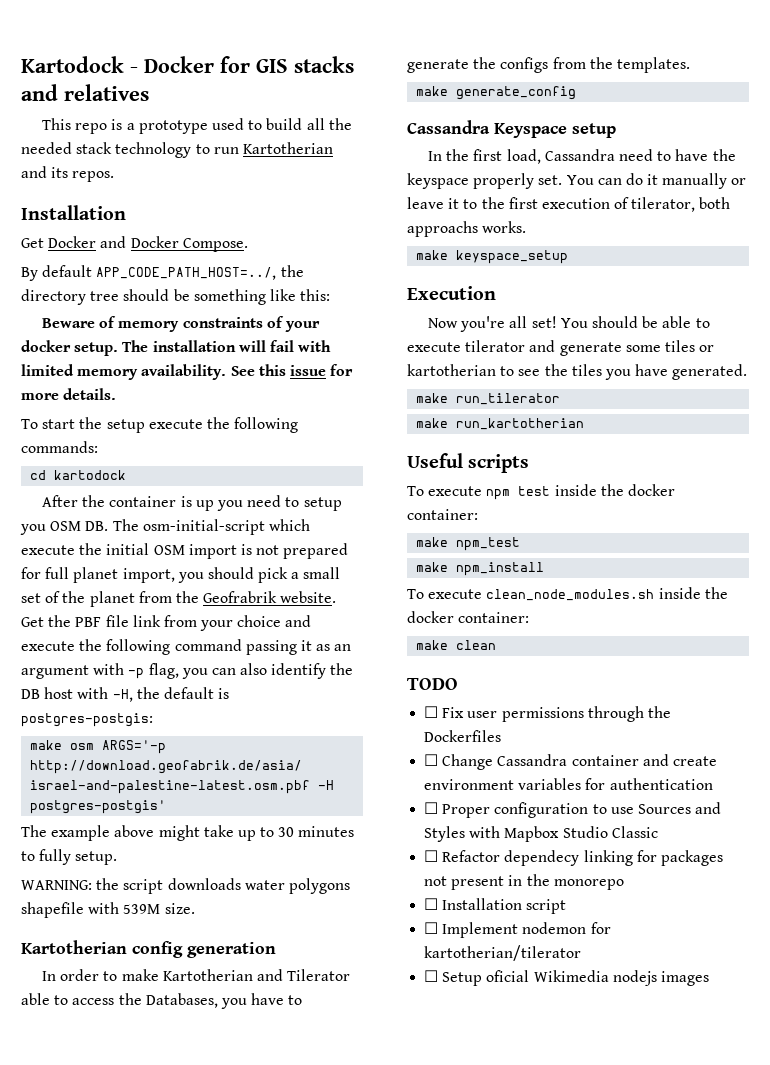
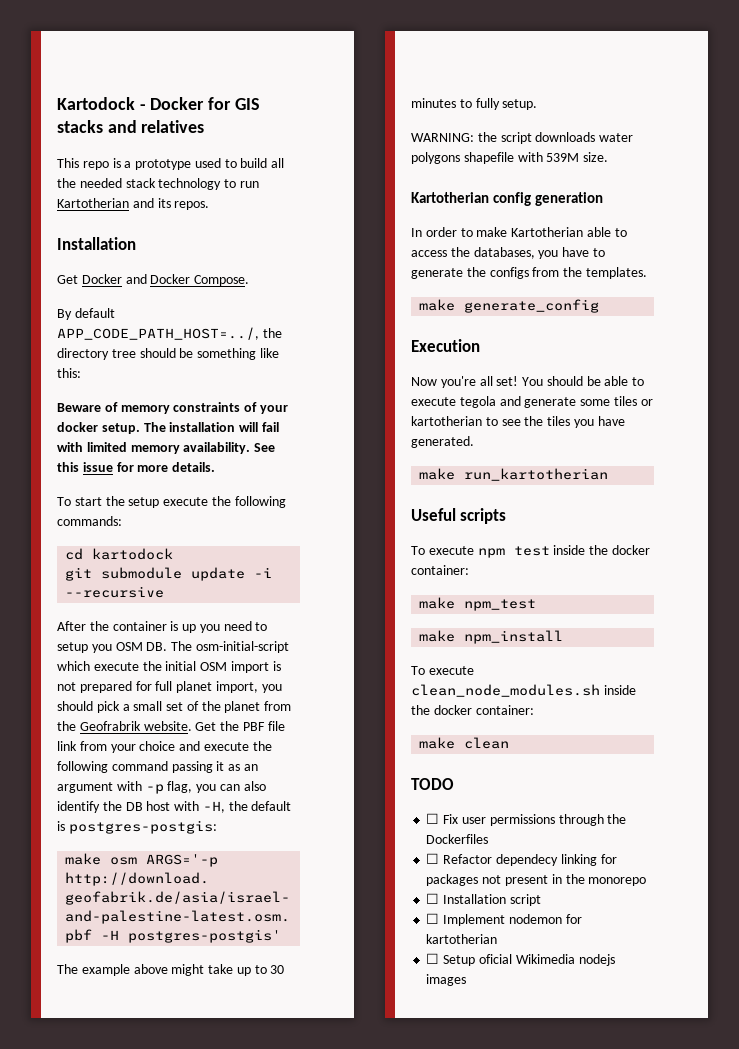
(127, 475) none -> [65,567,273,581] [65,586,165,598] // git submodule update -i --recursive
[257,969,351,981] and Tilerator -> (584, 232) none
[145,993,218,1008] Databases, -> [473,247,535,259] databases,
[407,120,616,138] [428,149,736,164] [407,173,747,189] [407,197,731,212] [407,221,527,237] [416,250,569,264] // Cassandra Keyspace setup // In the first load, Cassandra need to have the keyspace properly set. You can do it manually or leave it to the first execution of tilerator, both approachs works. // make keyspace_setup -> (600, 306) none
[465,340,526,352] tilerator -> [459,396,496,408] tegola
[416,393,561,405] // make run_tilerator -> (474, 442) none
[424,754,717,770] [424,778,713,790] [424,802,722,818] [424,826,658,842] // ☐ Change Cassandra container and create environment variables for authentication // ☐ Proper configuration to use Sources and Styles with Mapbox Studio Classic -> (489, 839) none
[424,945,582,961] kartotherian/tilerator -> [426,934,498,944] kartotherian

